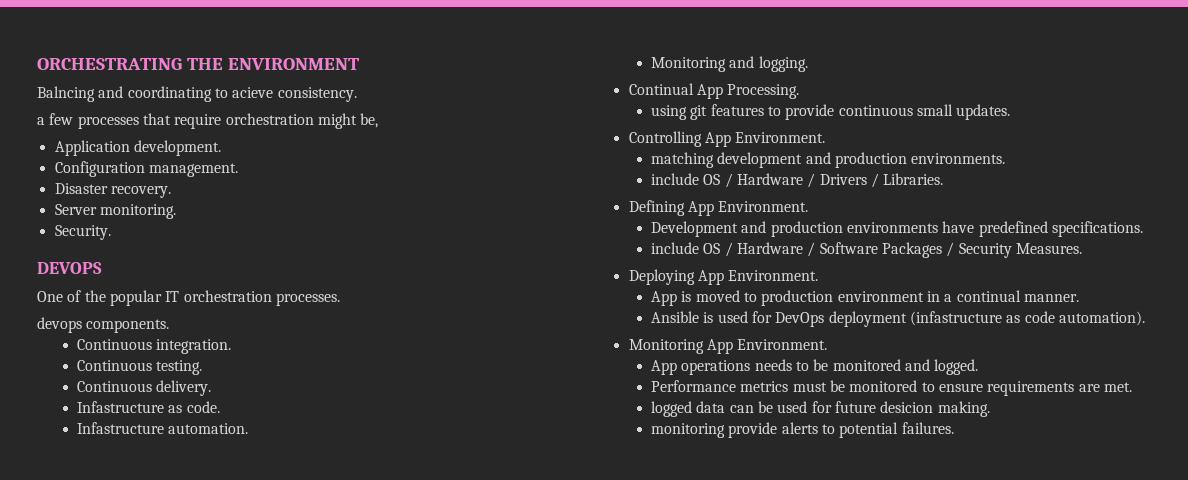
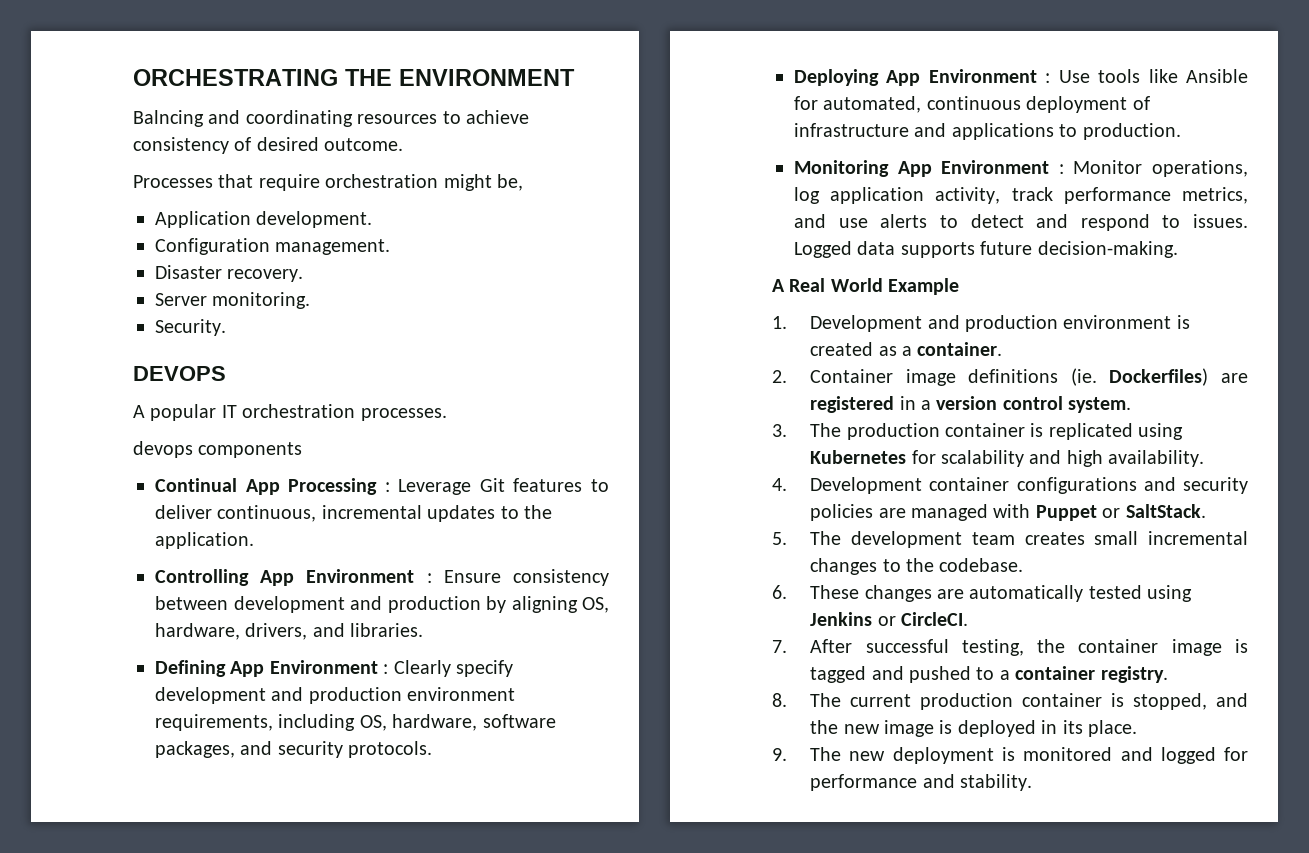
[214,87,357,102] [37,113,139,129] to acieve consistency. // a few processes -> [357,110,529,124] [133,137,404,154] [133,175,213,188] resources to achieve consistency of desired outcome. // Processes
[37,290,106,302] One of the -> [133,405,145,418] A
[86,319,170,333] [76,339,232,354] [76,360,203,375] [76,380,212,396] [76,401,220,413] [76,422,249,434] [650,56,808,72] [628,83,800,99] [650,104,1011,120] [628,131,826,147] [650,152,1006,168] [650,173,944,188] [628,200,809,216] [650,221,1143,237] [650,242,1082,258] [628,269,819,285] [650,290,1079,306] [650,311,1145,327] [628,339,828,354] [650,359,979,375] [650,380,1132,396] [650,401,990,417] [650,422,954,438] components. // Continuous integration. // Continuous testing. // Continuous delivery. // Infastructure as code. // Infastructure automation. // Monitoring and logging. // Continual App Processing. // using git features to provide continuous small updates. // Controlling App Environment. // matching development and production environments. // include OS / Hardware / Drivers / Libraries. // Defining App Environment. // Development and production environments have predefined specifications. // include OS / Hardware / Software Packages / Security Measures. // Deploying App Environment. // App is moved to production environment in a continual manner. // Ansible is used for DevOps deployment (infastructure as code automation). // Monitoring App Environment. // App operations needs to be monitored and logged. // Performance metrics must be monitored to ensure requirements are met. // logged data can be used for future desicion making. // monitoring provide alerts to potential failures. -> [198,442,303,458] [155,478,609,495] [155,505,552,522] [155,532,254,549] [155,569,609,586] [155,596,609,613] [155,623,424,640] [155,660,513,677] [155,687,516,704] [155,714,556,731] [155,741,433,758] [794,69,1248,86] [794,96,1150,113] [794,123,1181,140] [794,160,1248,177] [794,187,1248,204] [794,214,1248,231] [794,241,1178,258] [772,278,960,295] [772,315,1190,332] [810,342,1003,356] [772,368,1248,386] [810,396,1132,413] [772,423,1184,440] [810,450,1205,467] [772,477,1248,494] [810,504,1206,521] [772,531,1248,548] [810,558,1024,575] [772,585,1193,602] [810,612,969,626] [772,639,1248,656] [810,666,1168,683] [772,693,1248,710] [810,720,1138,737] [772,747,1248,764] [810,774,1033,791] components // Continual App Processing : Leverage Git features to deliver continuous, incremental updates to the application. // Controlling App Environment : Ensure consistency between development and production by aligning OS, hardware, drivers, and libraries. // Defining App Environment : Clearly specify development and production environment requirements, including OS, hardware, software packages, and security protocols. // Deploying App Environment : Use tools like Ansible for automated, continuous deployment of infrastructure and applications to production. // Monitoring App Environment : Monitor operations, log application activity, track performance metrics, and use alerts to detect and respond to issues. Logged data supports future decision-making. // A Real World Example // 1. Development and production environment is created as a container. // 2. Container image definitions (ie. Dockerfiles) are registered in a version control system. // 3. The production container is replicated using Kubernetes for scalability and high availability. // 4. Development container configurations and security policies are managed with Puppet or SaltStack. // 5. The development team creates small incremental changes to the codebase. // 6. These changes are automatically tested using Jenkins or CircleCI. // 7. After successful testing, the container image is tagged and pushed to a container registry. // 8. The current production container is stopped, and the new image is deployed in its place. // 9. The new deployment is monitored and logged for performance and stability.

